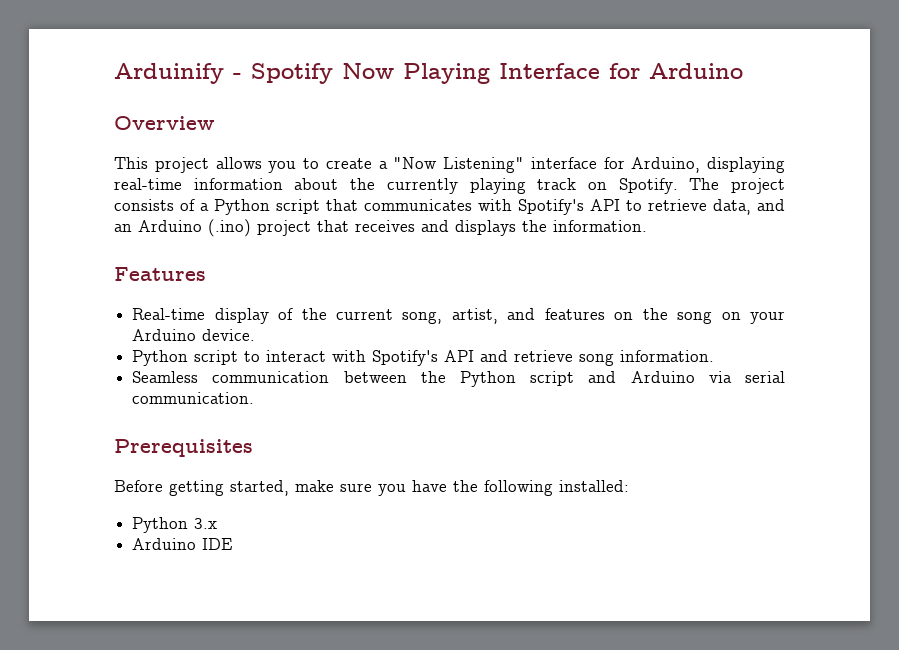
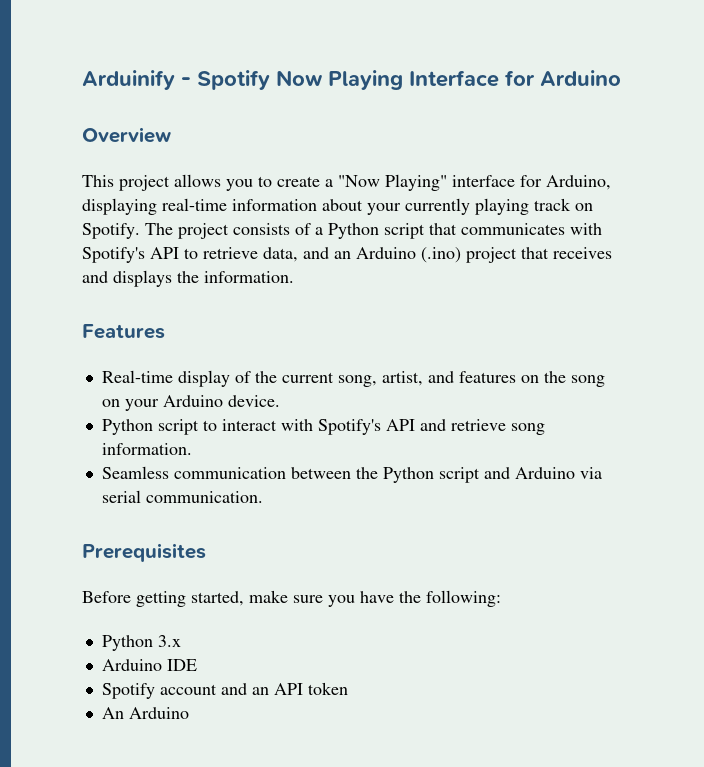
[443,157,524,173] Listening" -> [385,174,447,191] Playing"
[350,178,376,190] the -> [367,203,401,215] your
[484,480,629,496] following installed: -> [426,590,501,607] following:
(233, 544) none -> [101,682,348,699] [101,707,189,719] // Spotify account and an API token // An Arduino

